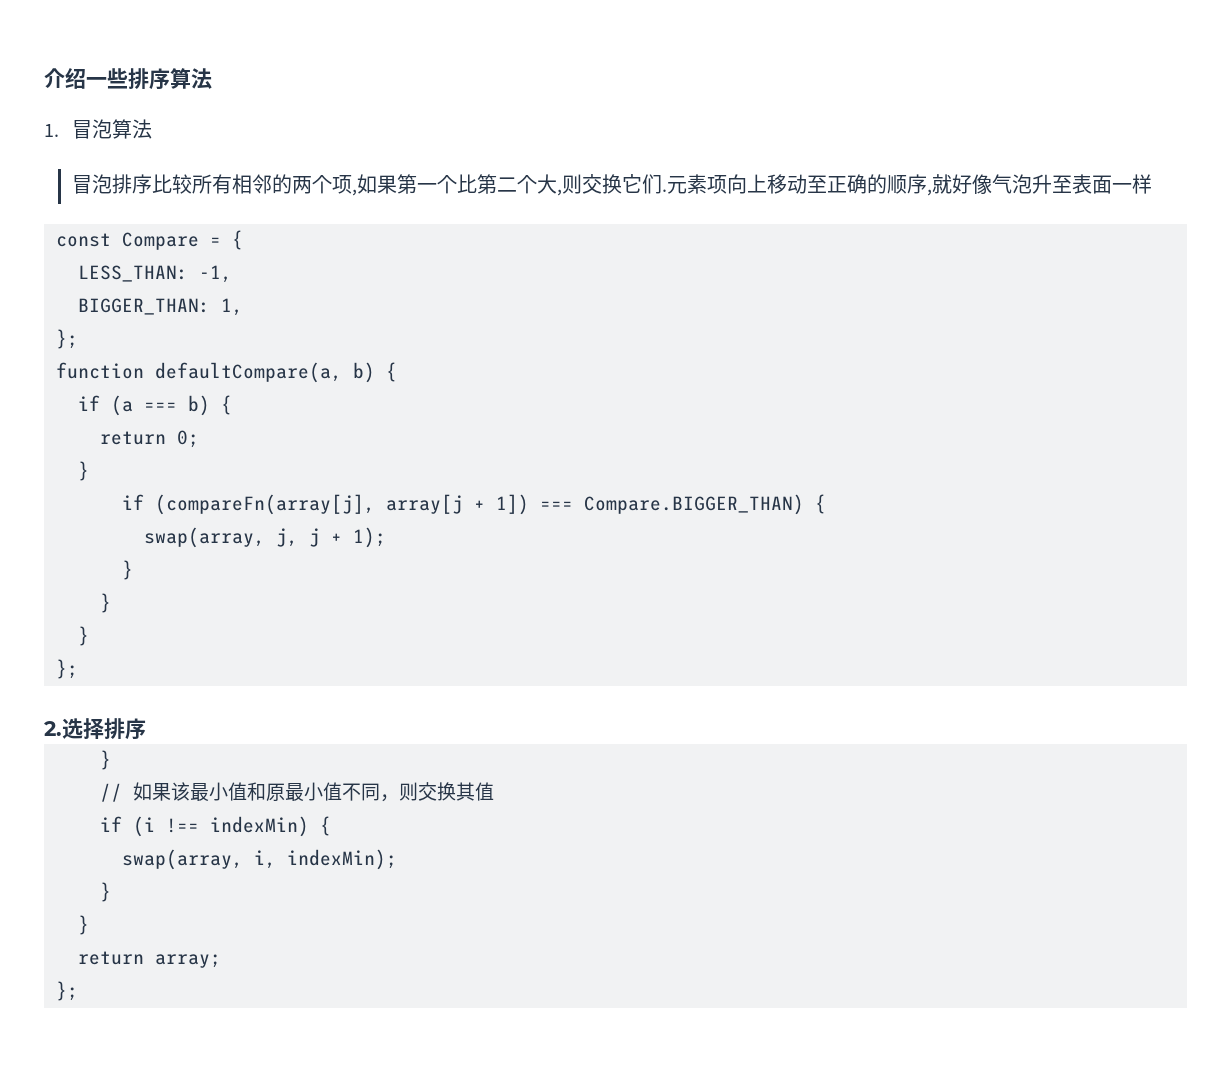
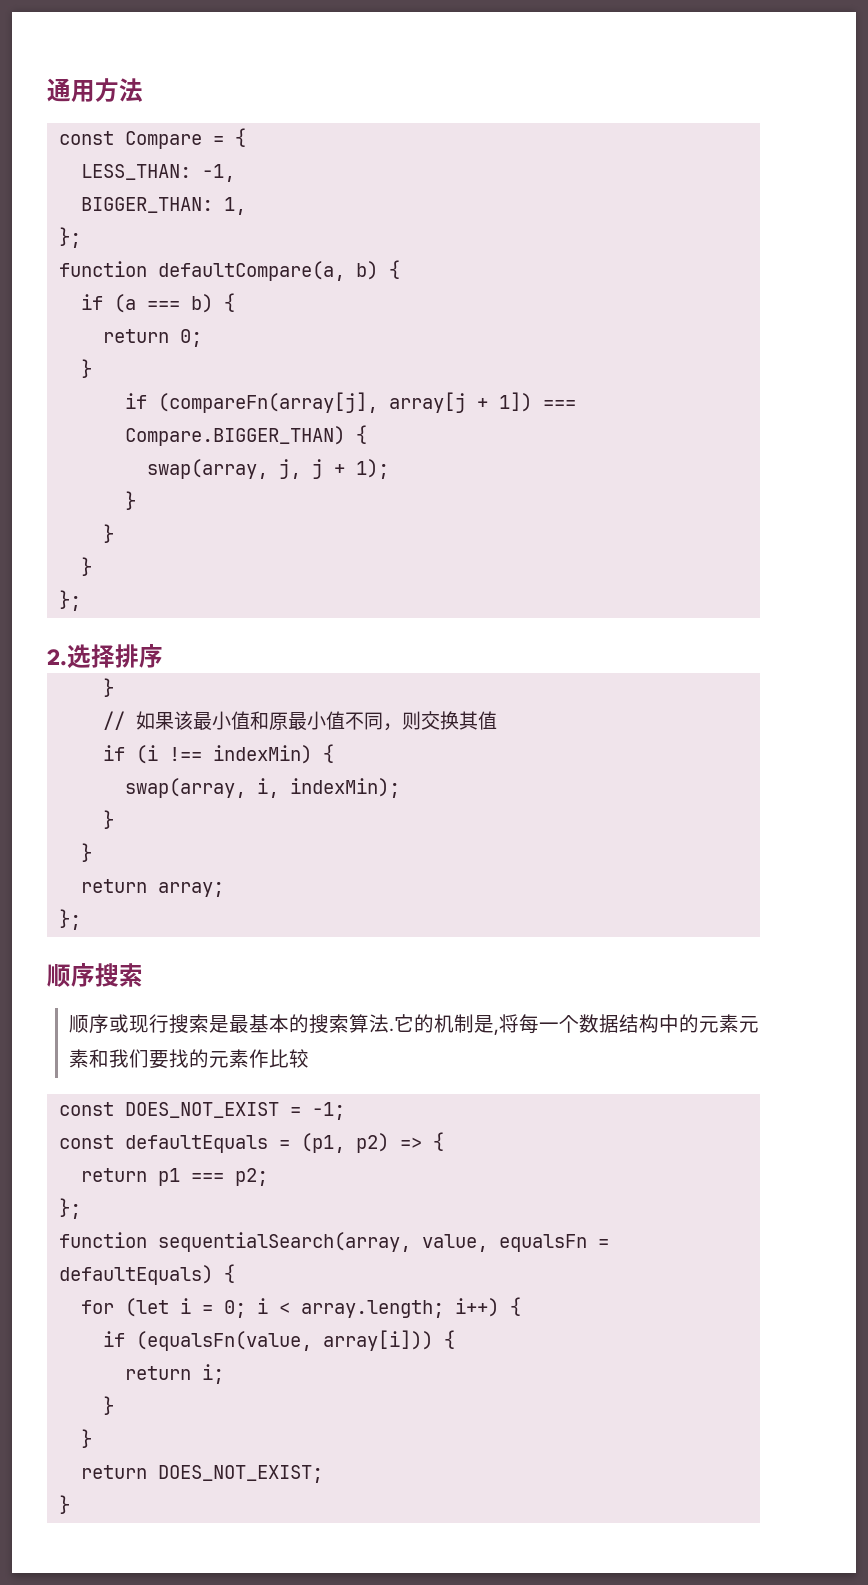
[44,68,212,90] [44,119,152,139] [71,174,1152,196] 介绍一些排序算法 // 1.冒泡算法 // 冒泡排序比较所有相邻的两个项,如果第一个比第二个大,则交换它们.元素项向上移动至正确的顺序,就好像气泡升至表面一样 -> [47,78,143,102] 通用方法
(78, 991) none -> [47,963,143,987] [68,1014,759,1035] [68,1049,309,1069] [58,1102,345,1120] [58,1132,444,1153] [80,1168,268,1186] [58,1198,81,1219] [58,1232,609,1252] [58,1264,235,1285] [80,1297,521,1318] [102,1330,455,1351] [124,1364,224,1384] [102,1396,114,1415] [80,1429,92,1448] [80,1465,323,1483] [58,1495,70,1514] // 顺序搜索 // 顺序或现行搜索是最基本的搜索算法.它的机制是,将每一个数据结构中的元素元素和我们要找的元素作比较 // const DOES_NOT_EXIST = -1; // const defaultEquals = (p1, p2) => { // return p1 === p2; // }; // function sequentialSearch(array, value, equalsFn = defaultEquals) { // for (let i = 0; i < array.length; i++) { // if (equalsFn(value, array[i])) { // return i; // } // } // return DOES_NOT_EXIST; // }

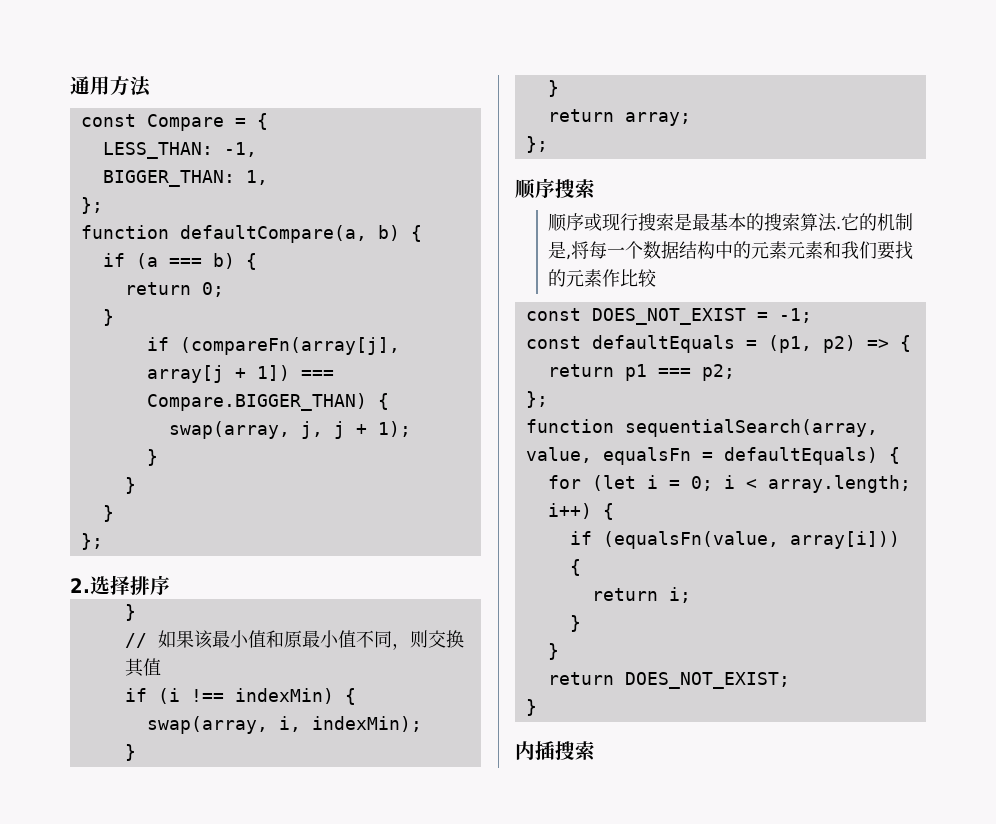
(70, 1504) none -> [515,741,595,761] // 内插搜索

